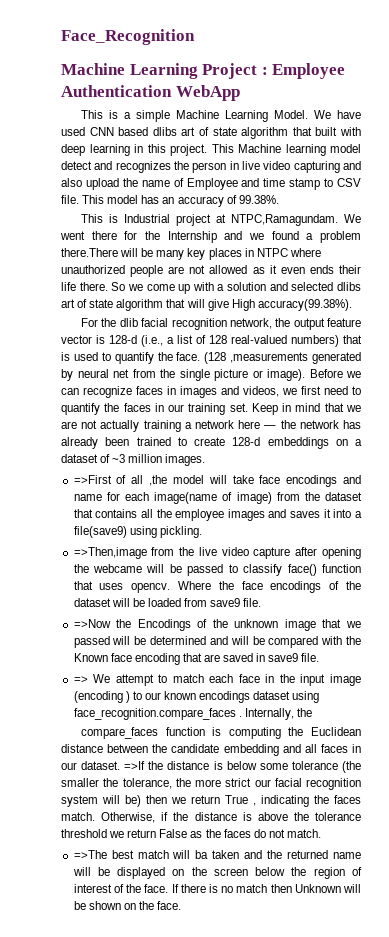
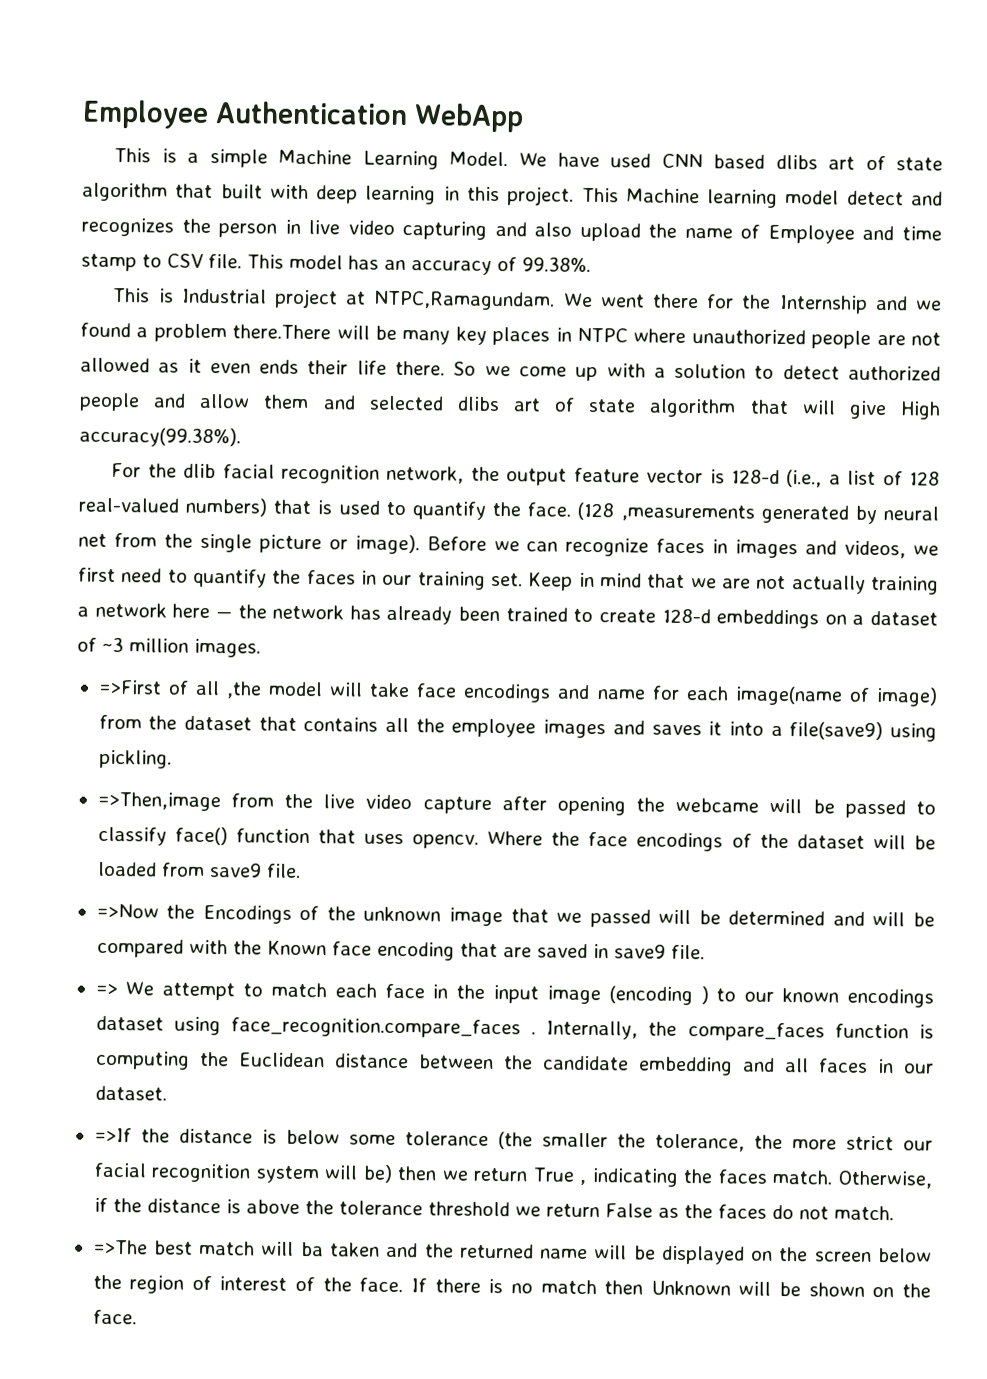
[61,29,195,45] [61,63,268,79] Face_Recognition // Machine Learning Project : -> (82, 114) none
(267, 286) none -> [754,365,941,381] [79,392,310,412] to detect authorized people and allow them
(312, 712) // -> (678, 1028) none
(121, 765) none -> (167, 1093) //

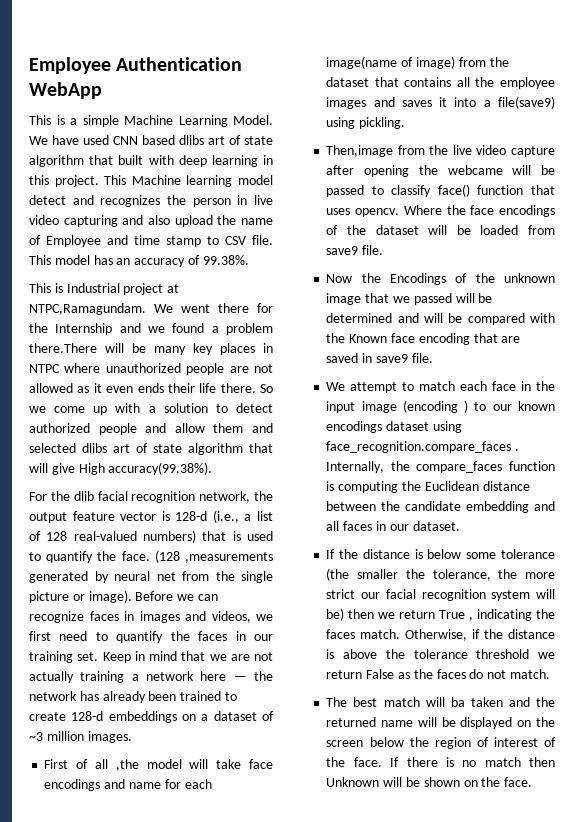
[98,679,162,695] =>First -> [44,759,69,769] First
[97,791,221,812] =>Then,image -> [326,145,394,157] Then,image
[96,903,159,919] =>Now -> [326,274,353,283] Now
[95,983,118,996] => -> (433, 358) none
[94,1127,132,1143] =>If -> [326,549,336,559] If
[93,1239,148,1255] =>The -> [326,697,348,707] The

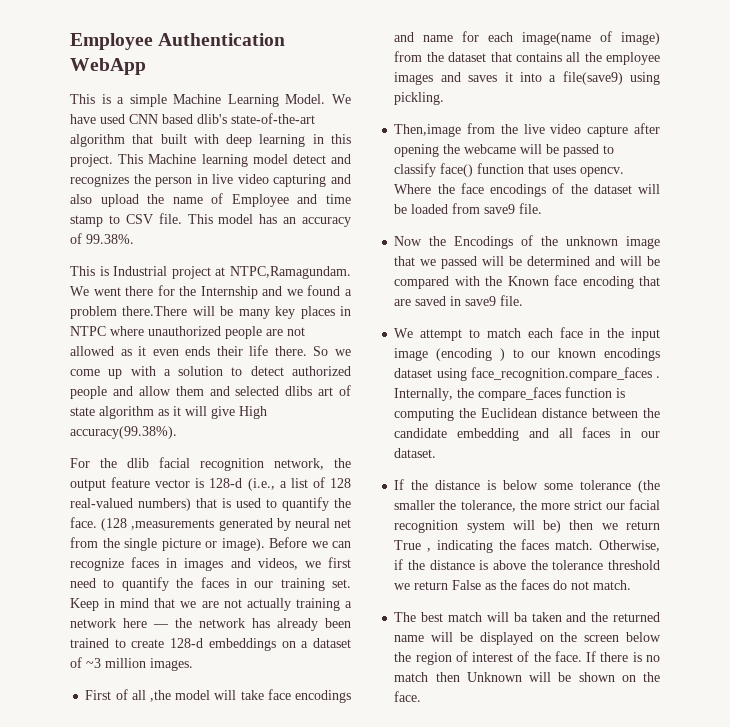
[179,135,273,145] dlibs art of state -> [197,113,315,124] dlib's state-of-the-art
[249,443,273,453] that -> [158,406,181,416] as it

